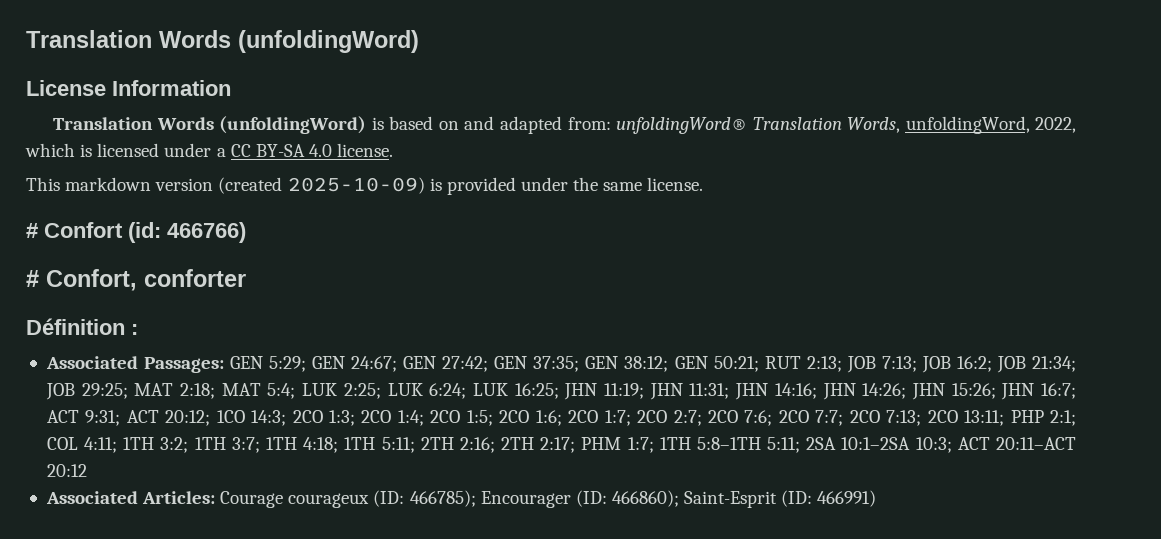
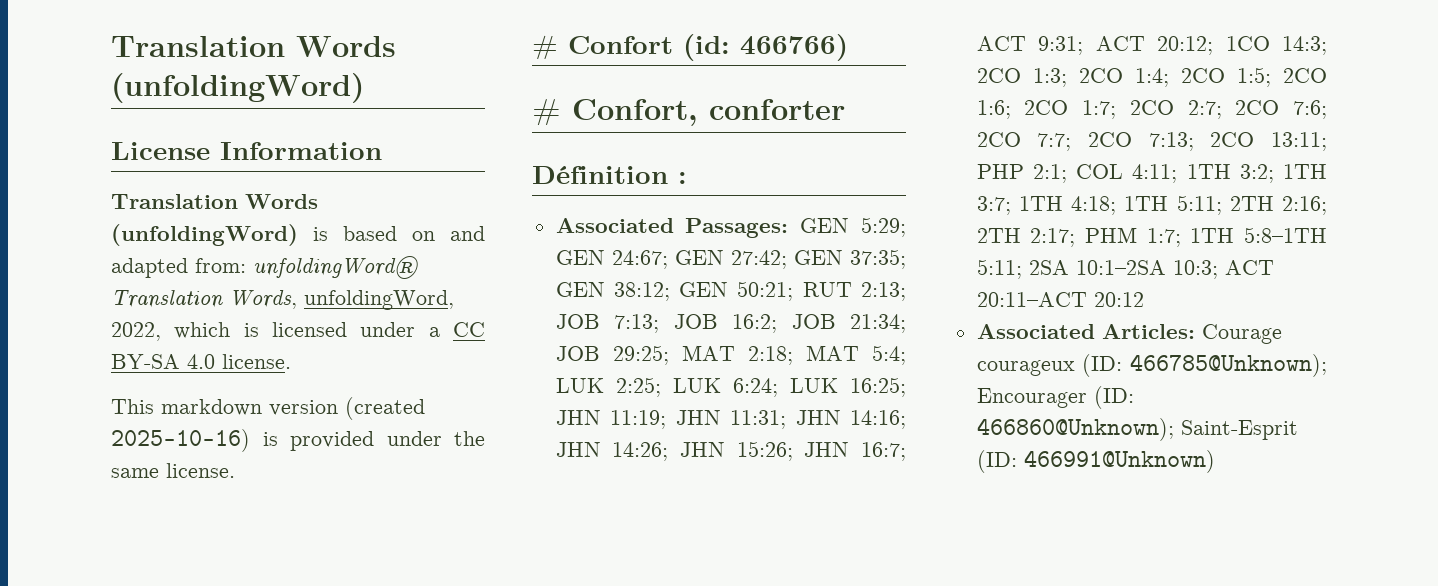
[287,177,425,194] 2025-10-09) -> [111,429,250,452] 2025-10-16)
[409,490,476,507] 466785); -> [1130,354,1327,377] 466785@Unknown);
[611,490,679,507] 466860); -> [976,418,1174,441] 466860@Unknown);
[817,490,877,507] 466991) -> [1023,450,1215,473] 466991@Unknown)

